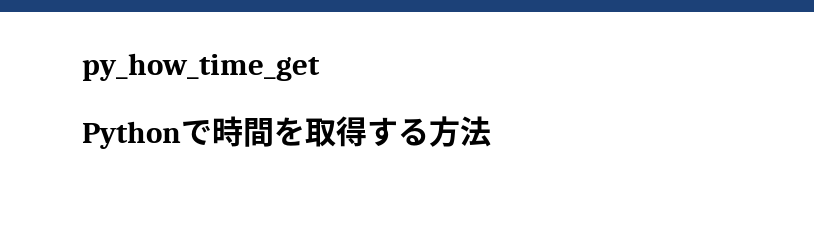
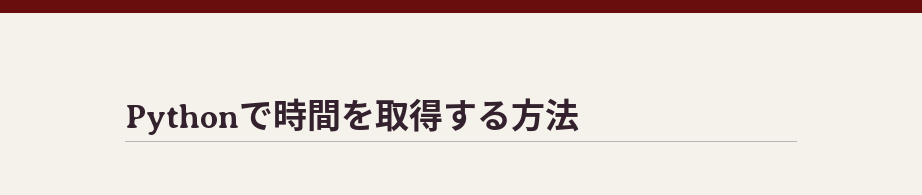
[82,53,320,81] py_how_time_get // -> (125, 119) none

